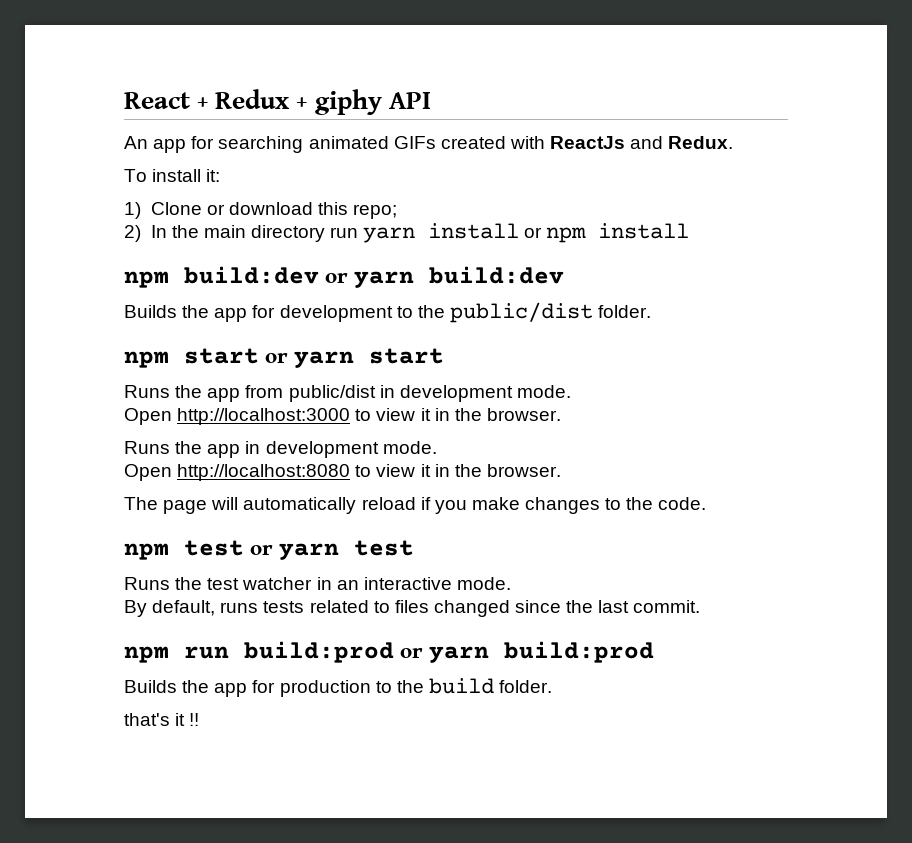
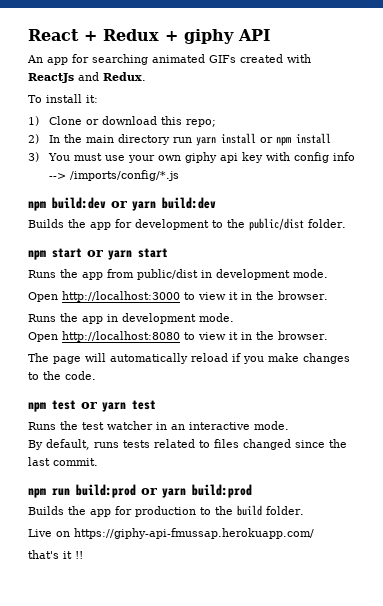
(690, 231) none -> [28,152,355,163] [48,170,179,181] // 3) You must use your own giphy api key with config info --> /imports/config/*.js
(553, 686) none -> [28,528,314,539] // Live on https://giphy-api-fmussap.herokuapp.com/

